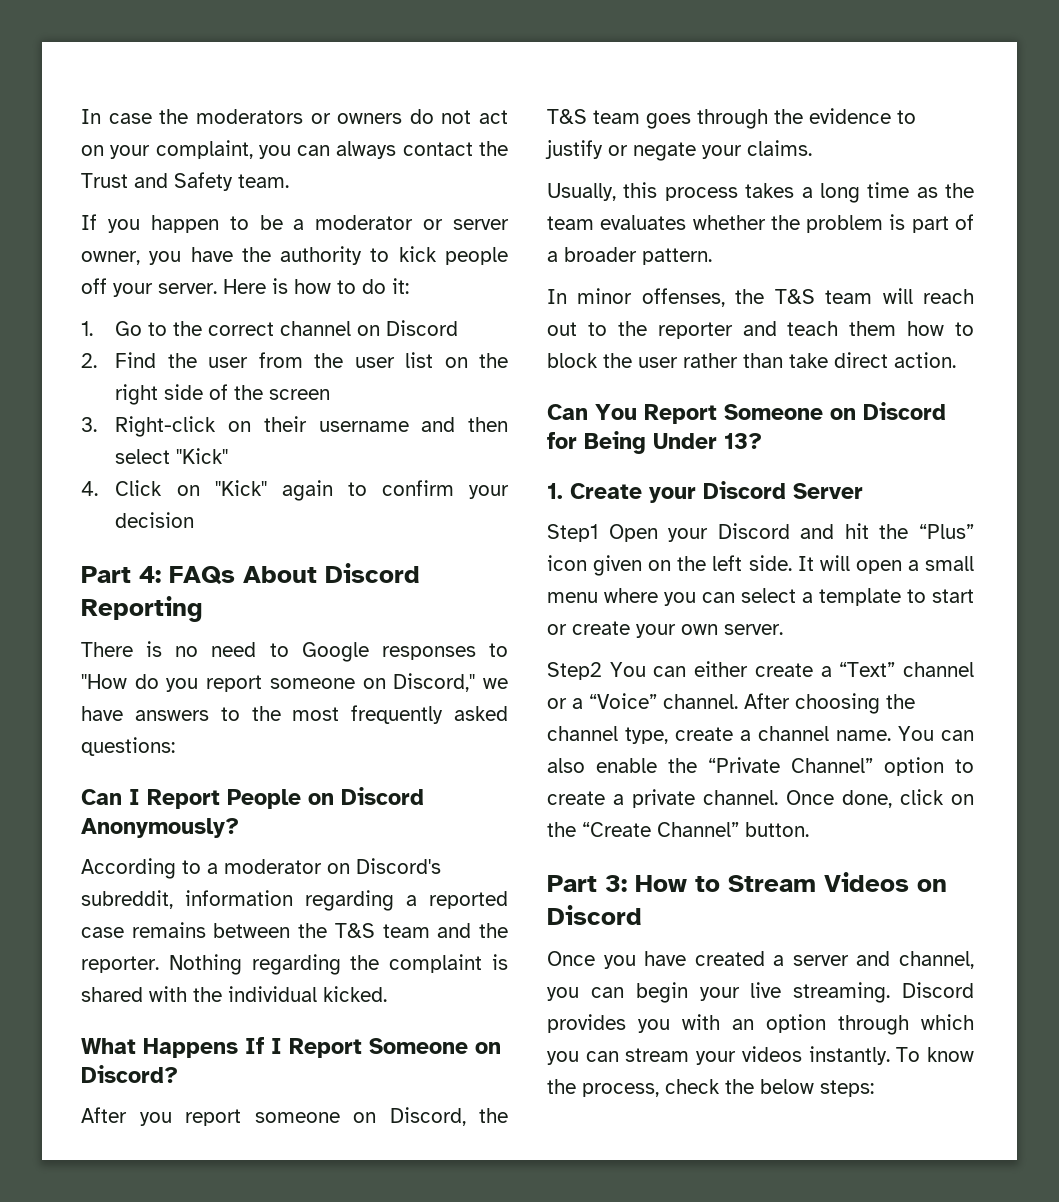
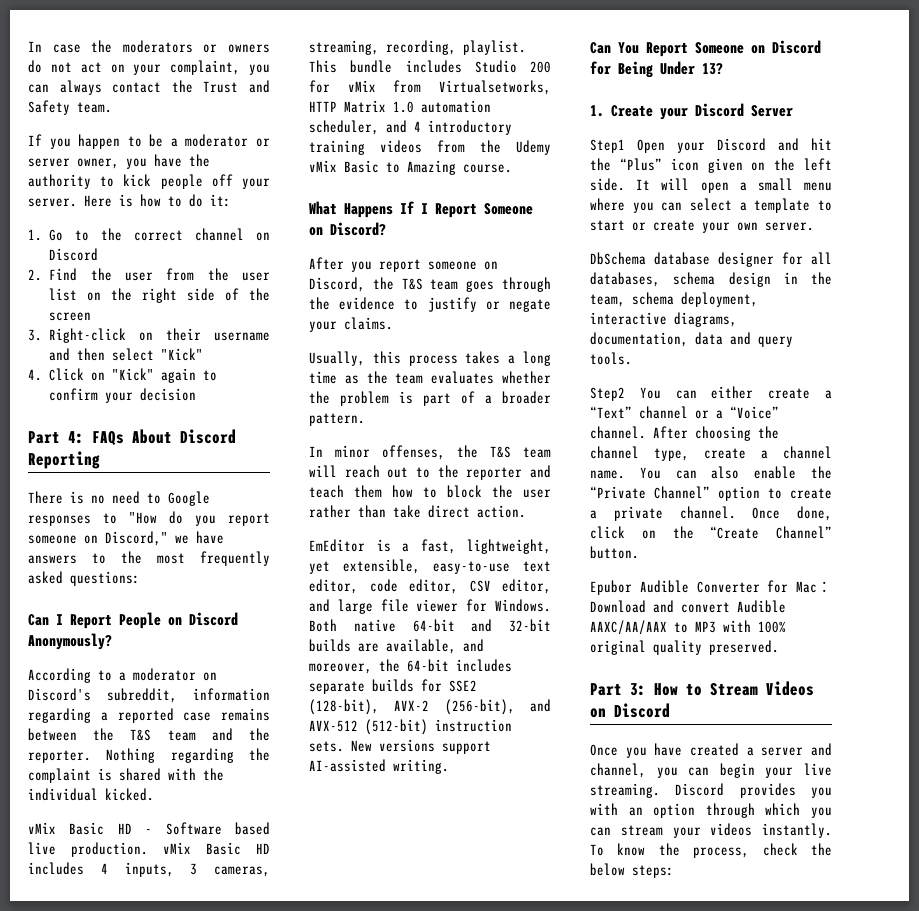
(387, 994) none -> [28,822,270,835] [28,842,270,857] [28,862,270,877] [309,40,526,55] [309,60,551,73] [309,80,551,95] [309,100,491,113] [309,120,512,135] [309,140,551,155] [309,160,512,175] // vMix Basic HD - Software based live production. vMix Basic HD includes 4 inputs, 3 cameras, streaming, recording, playlist. This bundle includes Studio 200 for vMix from Virtualsetworks, HTTP Matrix 1.0 automation scheduler, and 4 introductory training videos from the Udemy vMix Basic to Amazing course.
(956, 360) none -> [309,539,551,554] [309,559,551,574] [309,579,551,594] [309,599,551,614] [309,619,551,632] [309,639,484,654] [309,659,512,674] [309,679,477,694] [309,699,551,715] [309,719,512,735] [309,739,491,754] [309,759,449,774] // EmEditor is a fast, lightweight, yet extensible, easy-to-use text editor, code editor, CSV editor, and large file viewer for Windows. Both native 64-bit and 32-bit builds are available, and moreover, the 64-bit includes separate builds for SSE2 (128-bit), AVX-2 (256-bit), and AVX-512 (512-bit) instruction sets. New versions support AI-assisted writing.
(783, 629) none -> [590,252,832,267] [590,272,832,287] [590,292,758,307] [590,312,737,327] [590,332,793,347] [590,352,632,365] // DbSchema database designer for all databases, schema design in the team, schema deployment, interactive diagrams, documentation, data and query tools.
(809, 829) none -> [590,580,832,595] [590,600,786,613] [590,620,786,635] [590,640,779,655] // Epubor Audible Converter for Mac：Download and convert Audible AAXC/AA/AAX to MP3 with 100% original quality preserved.

